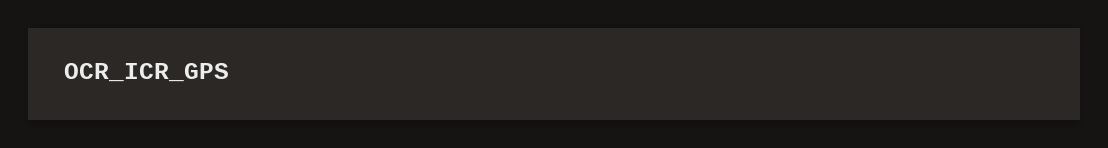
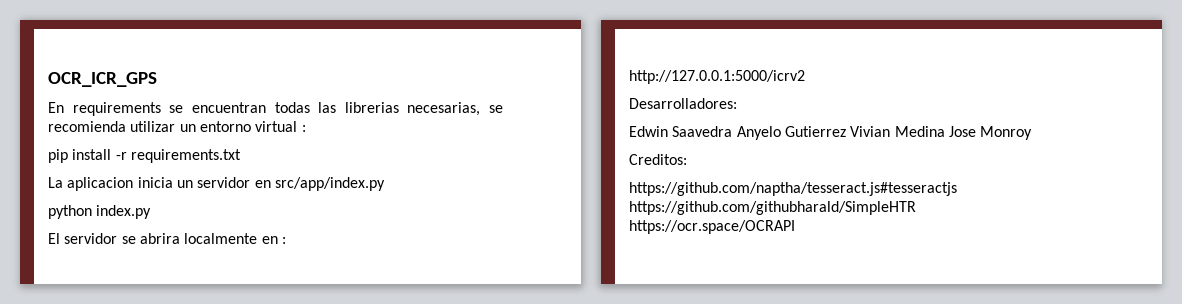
(229, 72) none -> [48,102,503,116] [48,121,306,132] [48,149,241,163] [48,177,385,191] [48,205,152,219] [48,233,286,244] [629,70,805,84] [629,98,737,109] [629,126,1033,140] [629,154,687,165] [629,182,957,196] [629,201,916,215] [629,220,795,234] // En requirements se encuentran todas las librerias necesarias, se recomienda utilizar un entorno virtual : // pip install -r requirements.txt // La aplicacion inicia un servidor en src/app/index.py // python index.py // El servidor se abrira localmente en : // http://127.0.0.1:5000/icrv2 // Desarrolladores: // Edwin Saavedra Anyelo Gutierrez Vivian Medina Jose Monroy // Creditos: // https://github.com/naptha/tesseract.js#tesseractjs https://github.com/githubharald/SimpleHTR https://ocr.space/OCRAPI

